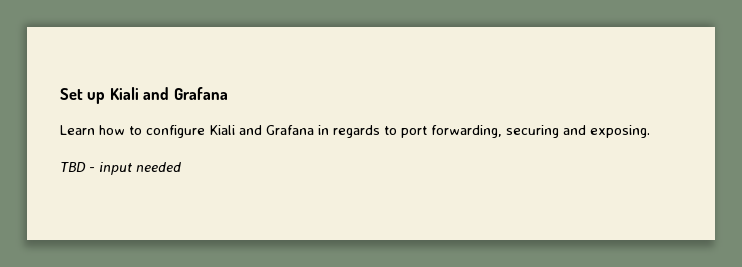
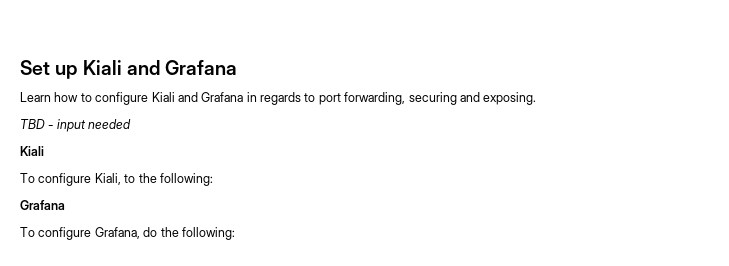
(181, 167) none -> [20,146,44,156] [20,173,213,186] [20,200,65,210] [20,227,235,240] // Kiali // To configure Kiali, to the following: // Grafana // To configure Grafana, do the following:

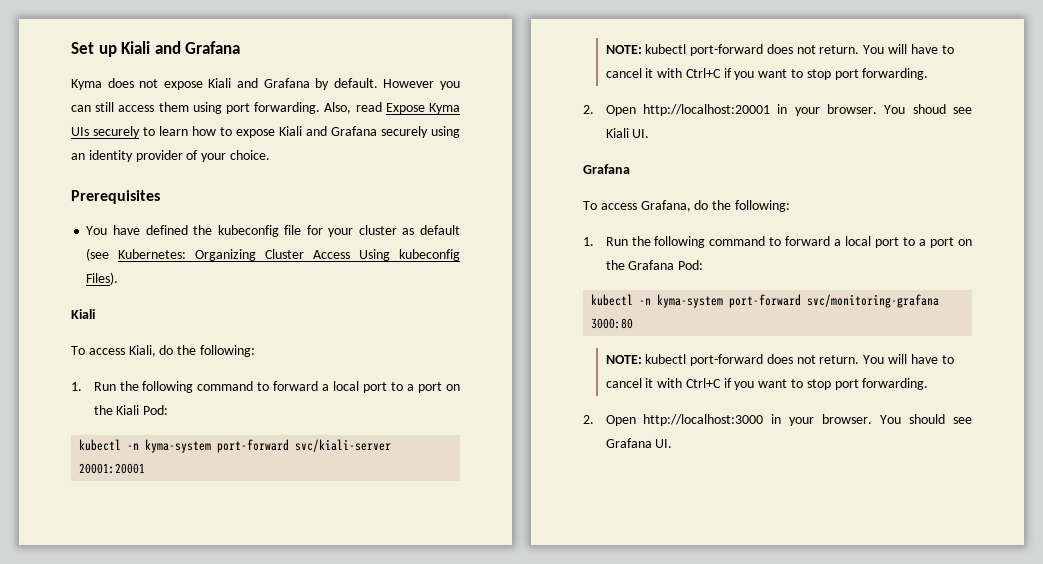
[20,92,537,105] [20,119,132,132] Learn how to configure Kiali and Grafana in regards to port forwarding, securing and exposing. // TBD - input needed -> [71,78,461,90] [71,102,460,114] [71,126,460,138] [71,150,270,162] [71,190,160,204] [86,225,460,237] [86,248,460,261] [86,272,119,285] Kyma does not expose Kiali and Grafana by default. However you can still access them using port forwarding. Also, read Expose Kyma UIs securely to learn how to expose Kiali and Grafana securely using an identity provider of your choice. // Prerequisites // You have defined the kubeconfig file for your cluster as default (see Kubernetes: Organizing Cluster Access Using kubeconfig Files).
[38,173,213,186] configure Kiali, to the following: -> [88,345,255,357] [71,381,460,393] [93,405,169,415] [79,439,392,453] [79,463,146,474] [605,44,954,56] [605,68,929,80] [583,104,972,116] [605,128,650,138] access Kiali, do the following: // 1. Run the following command to forward a local port to a port on the Kiali Pod: // kubectl -n kyma-system port-forward svc/kiali-server 20001:20001 // NOTE: kubectl port-forward does not return. You will have to cancel it with Ctrl+C if you want to stop port forwarding. // 2. Open http://localhost:20001 in your browser. You shoud see Kiali UI.
[38,227,92,240] configure -> [600,203,637,210] access
(235, 233) none -> [583,236,972,248] [605,260,704,270] [591,294,940,308] [591,318,634,329] [605,354,954,366] [605,378,929,390] [583,414,972,426] [605,438,673,448] // 1. Run the following command to forward a local port to a port on the Grafana Pod: // kubectl -n kyma-system port-forward svc/monitoring-grafana 3000:80 // NOTE: kubectl port-forward does not return. You will have to cancel it with Ctrl+C if you want to stop port forwarding. // 2. Open http://localhost:3000 in your browser. You should see Grafana UI.

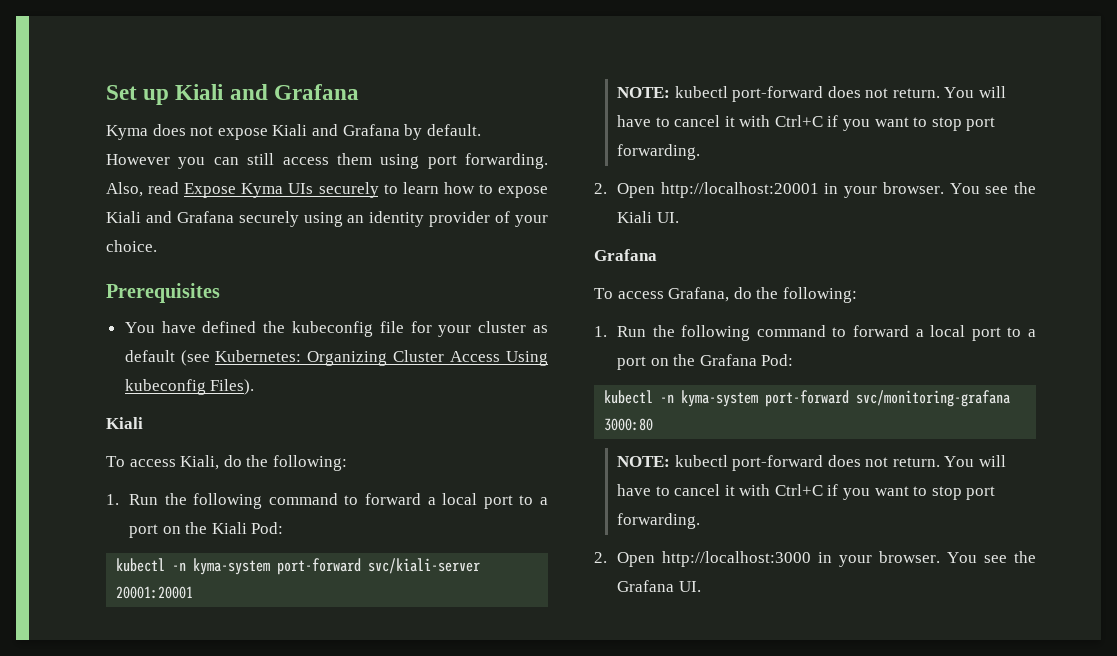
[912,104,972,114] shoud see -> [985,182,1036,194] see the
[909,414,972,424] should see -> [983,551,1036,563] see the

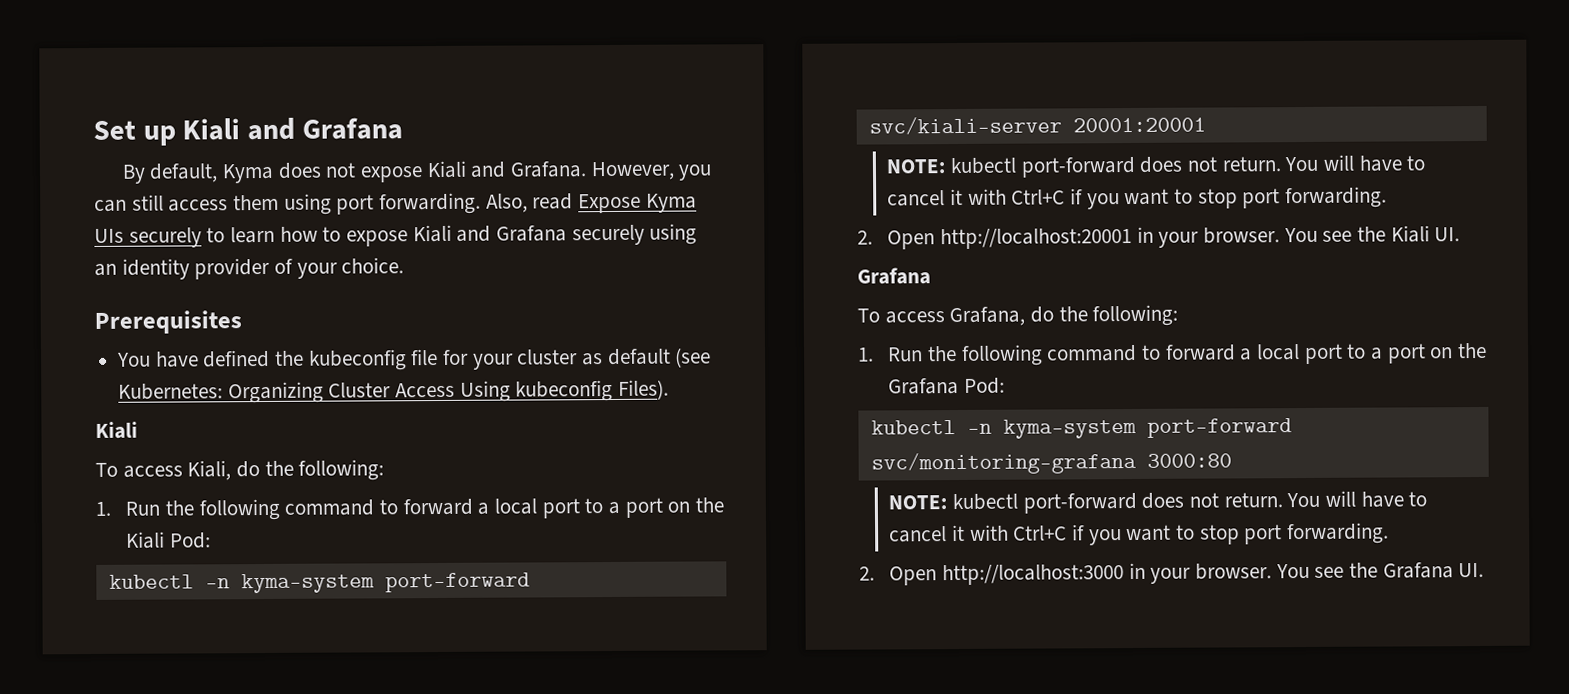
(359, 92) none -> [121,163,219,184] By default,
[342,124,481,140] [106,154,170,165] Grafana by default. However -> [510,161,675,181] Grafana. However,

